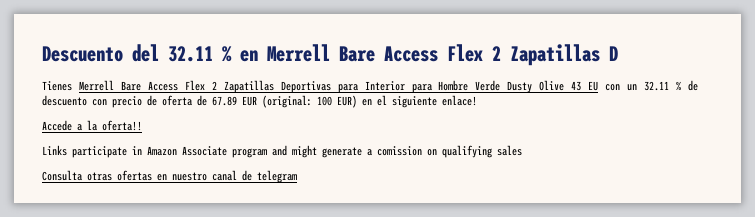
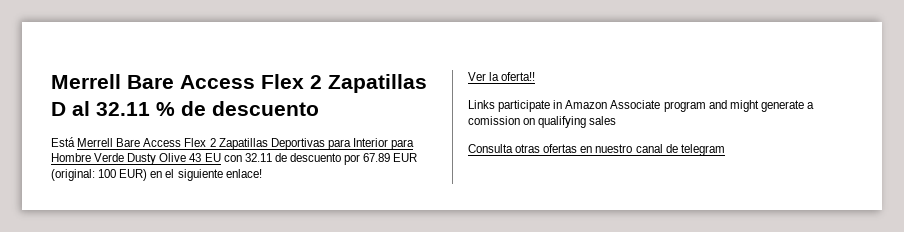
[42,44,258,62] Descuento del 32.11 % en -> (51, 81) none
[42,81,72,91] // Tienes -> [72,101,319,116] [51,137,75,147] al 32.11 % de descuento // Está
[627,80,699,91] [42,95,207,108] un 32.11 % de descuento con precio de oferta de -> [244,153,361,165] 32.11 de descuento por
[42,120,82,131] Accede a -> [468,72,486,81] Ver

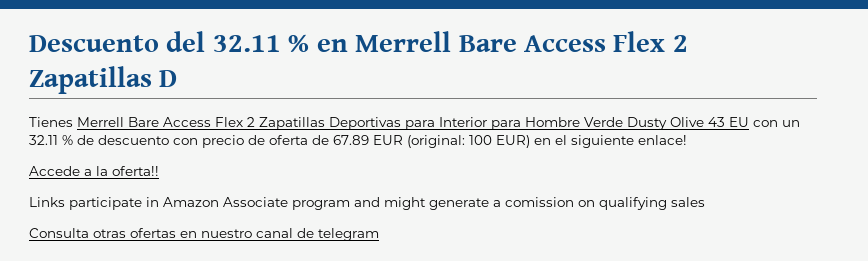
(51, 81) none -> [29,31,348,52] Descuento del 32.11 % en
[72,101,319,116] [51,137,75,147] al 32.11 % de descuento // Está -> [29,117,73,127] // Tienes
[244,153,361,165] 32.11 de descuento por -> [782,120,800,127] [29,135,329,148] un 32.11 % de descuento con precio de oferta de
[468,72,486,81] Ver -> [29,166,92,176] Accede a

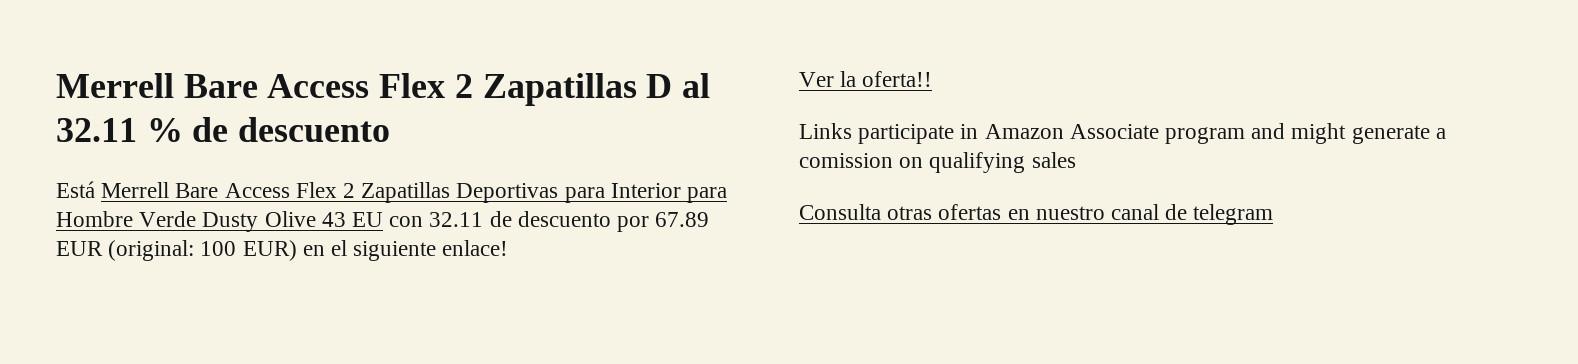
[29,31,348,52] Descuento del 32.11 % en -> (56, 85) none
[29,117,73,127] // Tienes -> [682,73,711,98] [56,117,391,142] [56,181,95,198] al 32.11 % de descuento // Está
[782,120,800,127] [29,135,329,148] un 32.11 % de descuento con precio de oferta de -> [429,211,650,232] 32.11 de descuento por
[29,166,92,176] Accede a -> [799,72,834,87] Ver

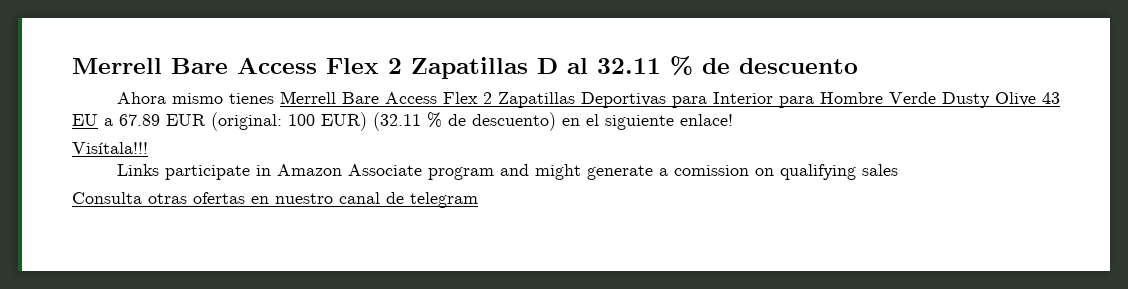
[56,181,95,198] Está -> [116,92,274,104] Ahora mismo tienes
[389,211,650,232] con 32.11 de descuento por -> [104,118,113,126] a
(297, 250) none -> [373,112,556,131] (32.11 % de descuento)
[799,71,933,87] Ver la oferta!! -> [72,142,148,154] Visítala!!!

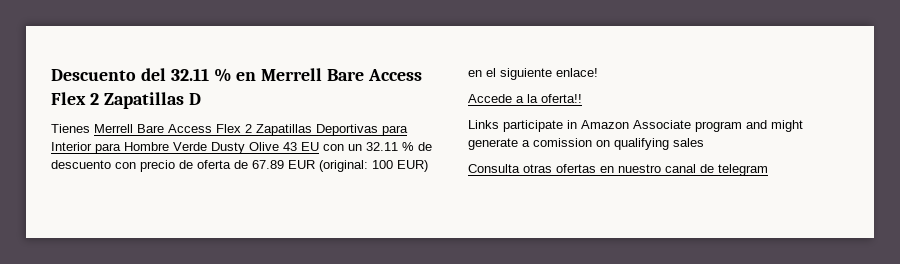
(72, 66) none -> [51,68,257,82] Descuento del 32.11 % en
[567,56,858,75] [116,92,274,104] al 32.11 % de descuento // Ahora mismo tienes -> [51,124,90,133] // Tienes
[104,118,113,126] a -> [323,142,432,151] [51,160,248,172] con un 32.11 % de descuento con precio de oferta de
[373,112,556,131] (32.11 % de descuento) -> (428, 166) none
[72,142,148,154] Visítala!!! -> [468,94,582,103] Accede a la oferta!!

